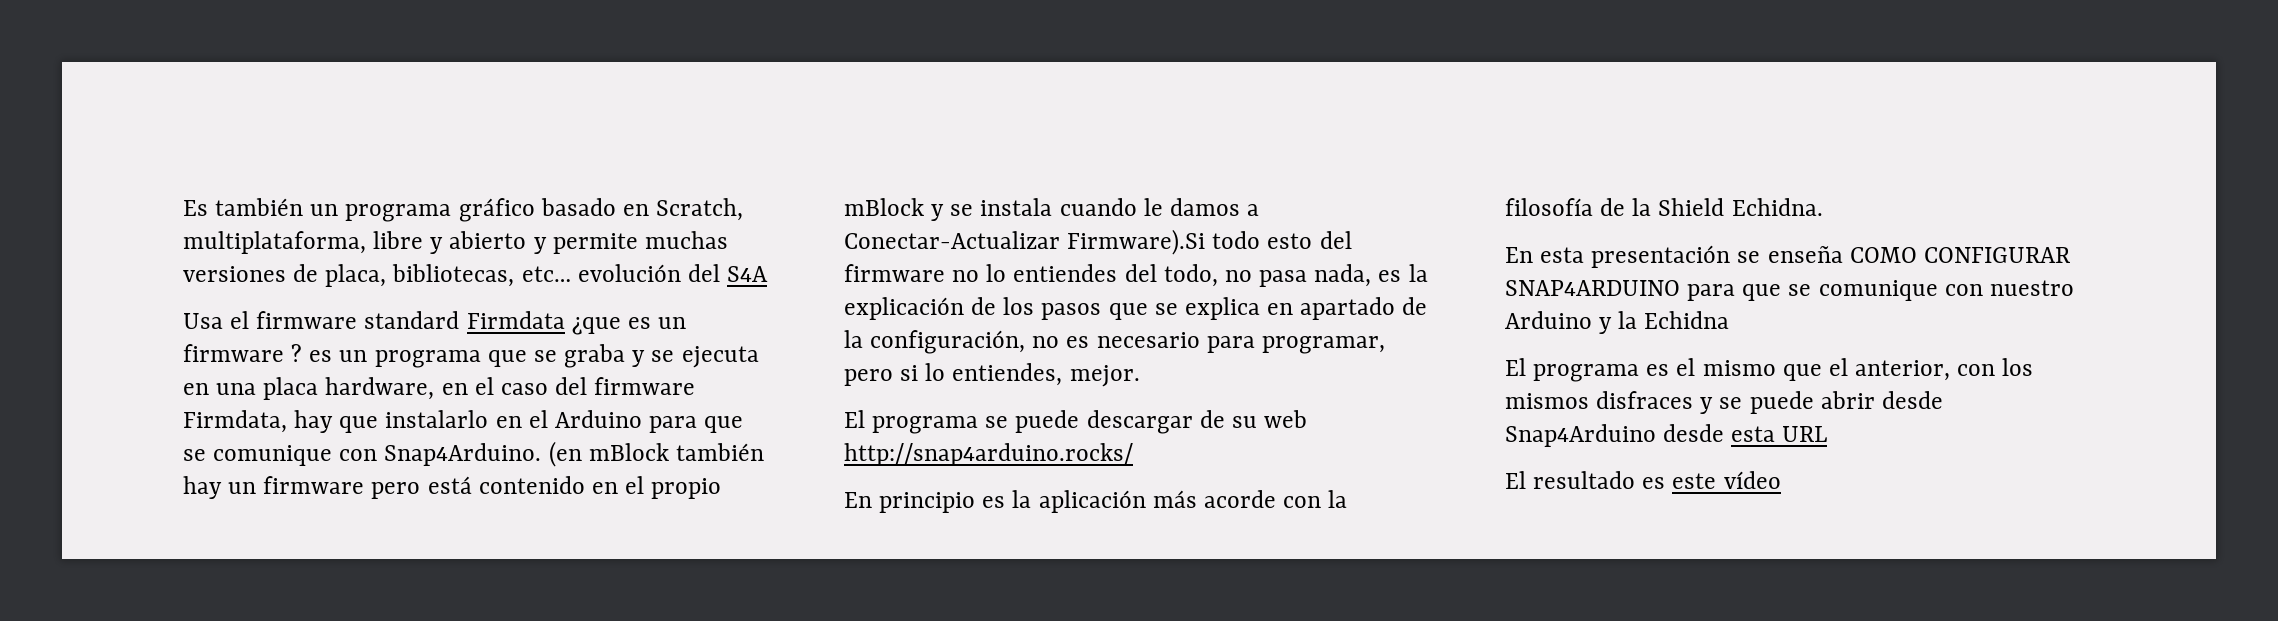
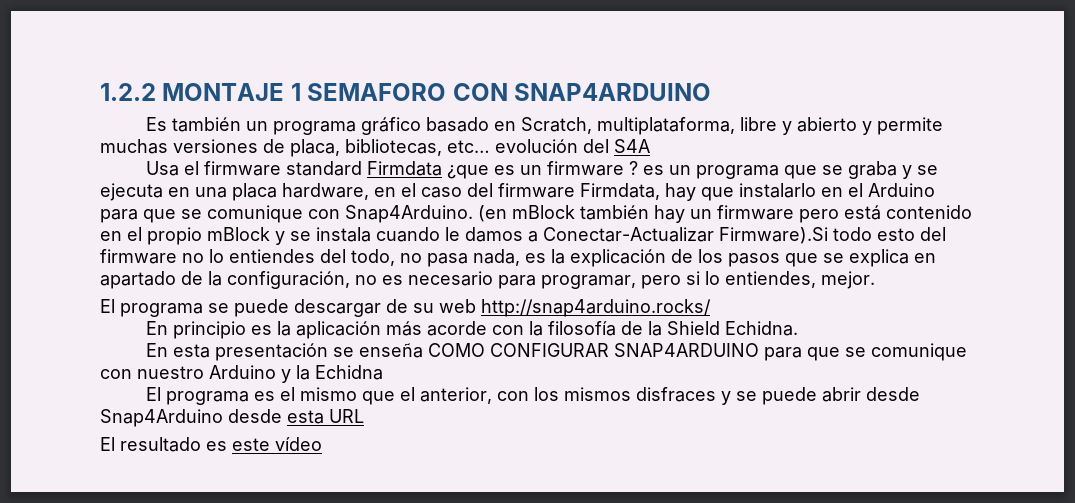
(183, 208) none -> [100,83,712,101] 1.2.2 MONTAJE 1 SEMAFORO CON SNAP4ARDUINO //

